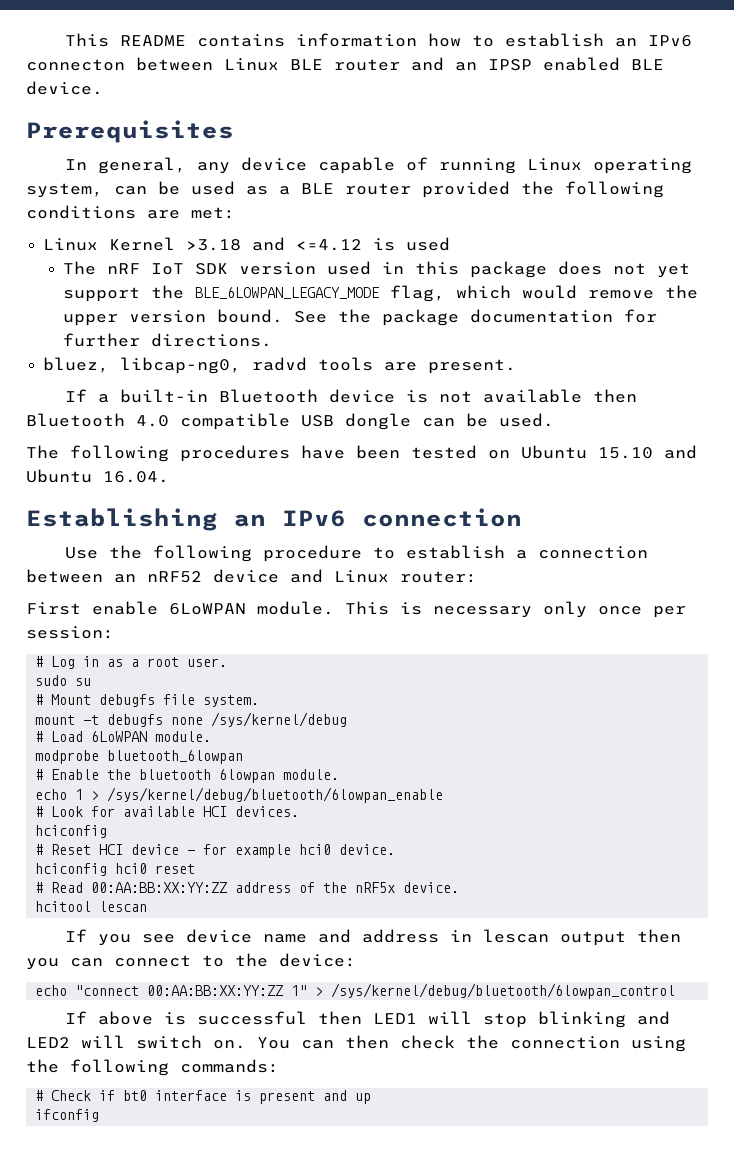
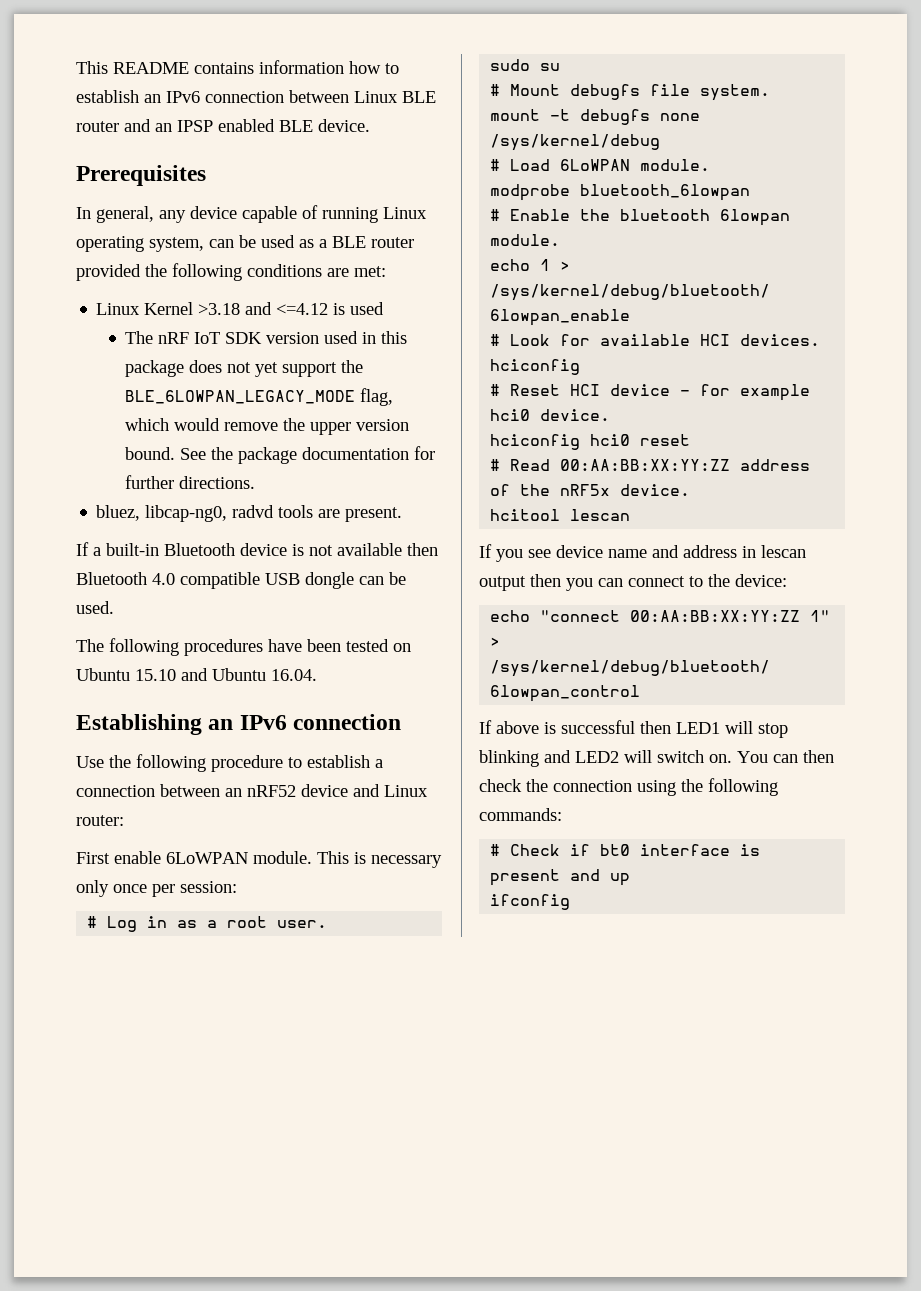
[26,59,125,71] connecton -> [205,91,284,103] connection

